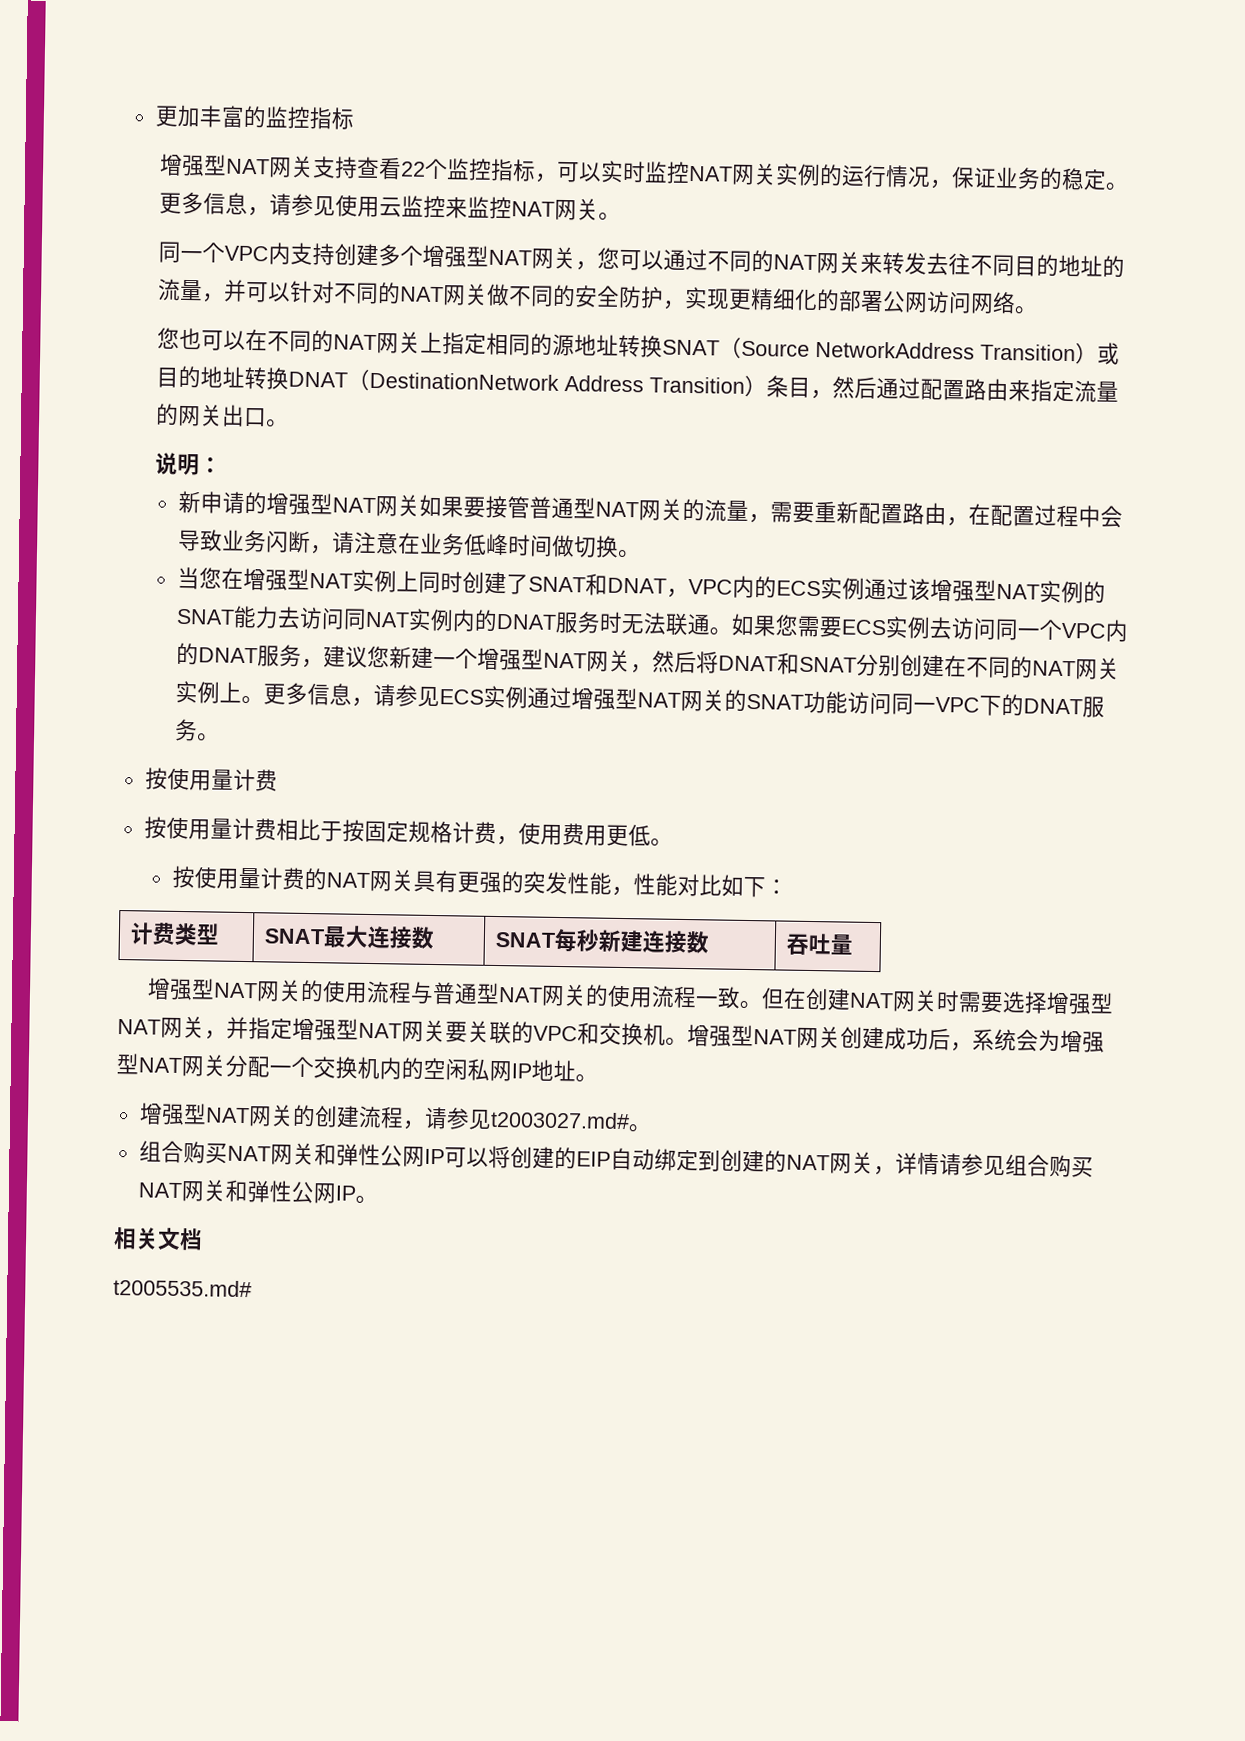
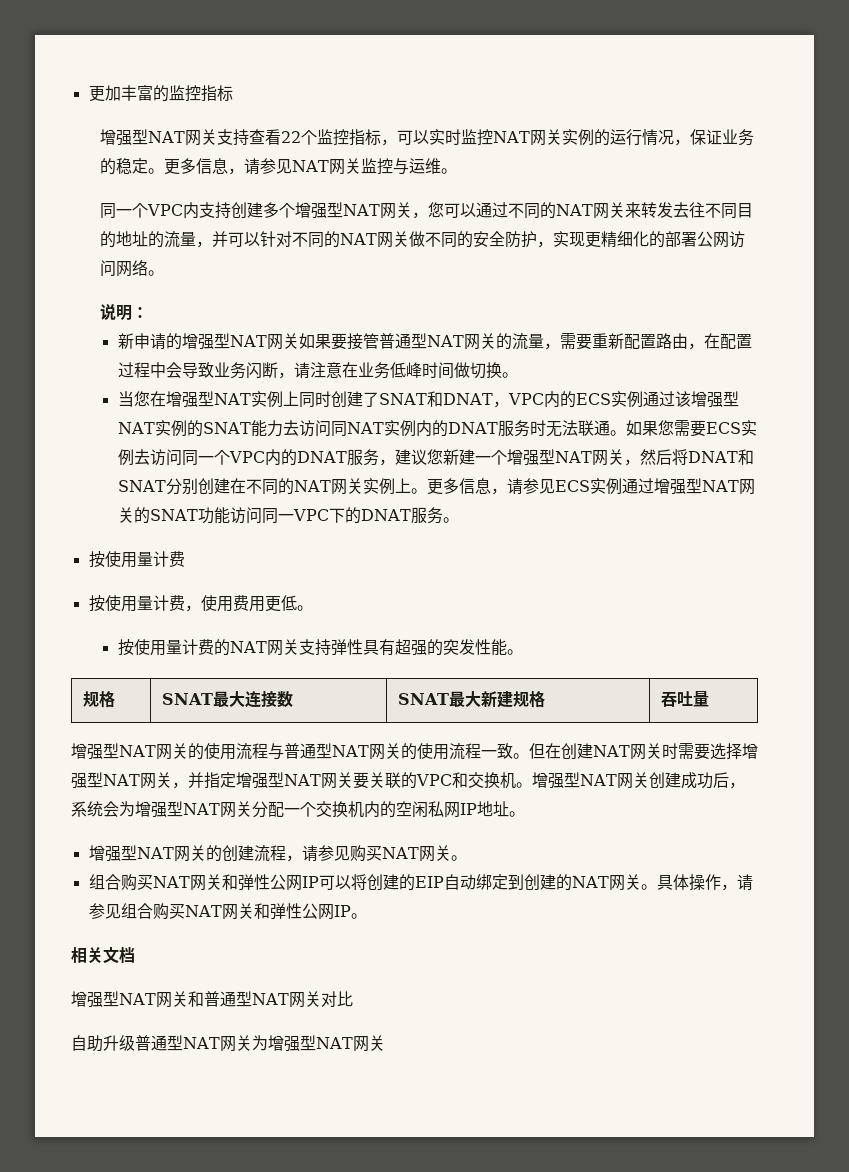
[335,194,600,221] 使用云监控来监控NAT网关 -> [292,158,442,175] NAT网关监控与运维
[157,327,1121,365] [156,365,1120,403] [156,403,290,428] // 您也可以在不同的NAT网关上指定相同的源地址转换SNAT（Source NetworkAddress Transition）或目的地址转换DNAT（DestinationNetwork Address Transition）条目，然后通过配置路由来指定流量的网关出口。 -> (165, 273) none
[275,818,497,844] 相比于按固定规格计费 -> (185, 603) none
[412,870,788,898] [129,922,220,946] 具有更强的突发性能，性能对比如下： // 计费类型 -> [298,639,523,656] [82,690,115,708] 支持弹性具有超强的突发性能。 // 规格
[553,928,710,954] 每秒新建连接数 -> [448,690,545,708] 最大新建规格
[489,1110,630,1130] t2003027.md# -> [349,845,451,862] 购买NAT网关
[872,1152,940,1176] ，详情 -> [640,874,737,891] 。具体操作，
[113,1278,252,1298] t2005535.md# -> [71,991,353,1008] [71,1035,385,1052] 增强型NAT网关和普通型NAT网关对比 // 自助升级普通型NAT网关为增强型NAT网关

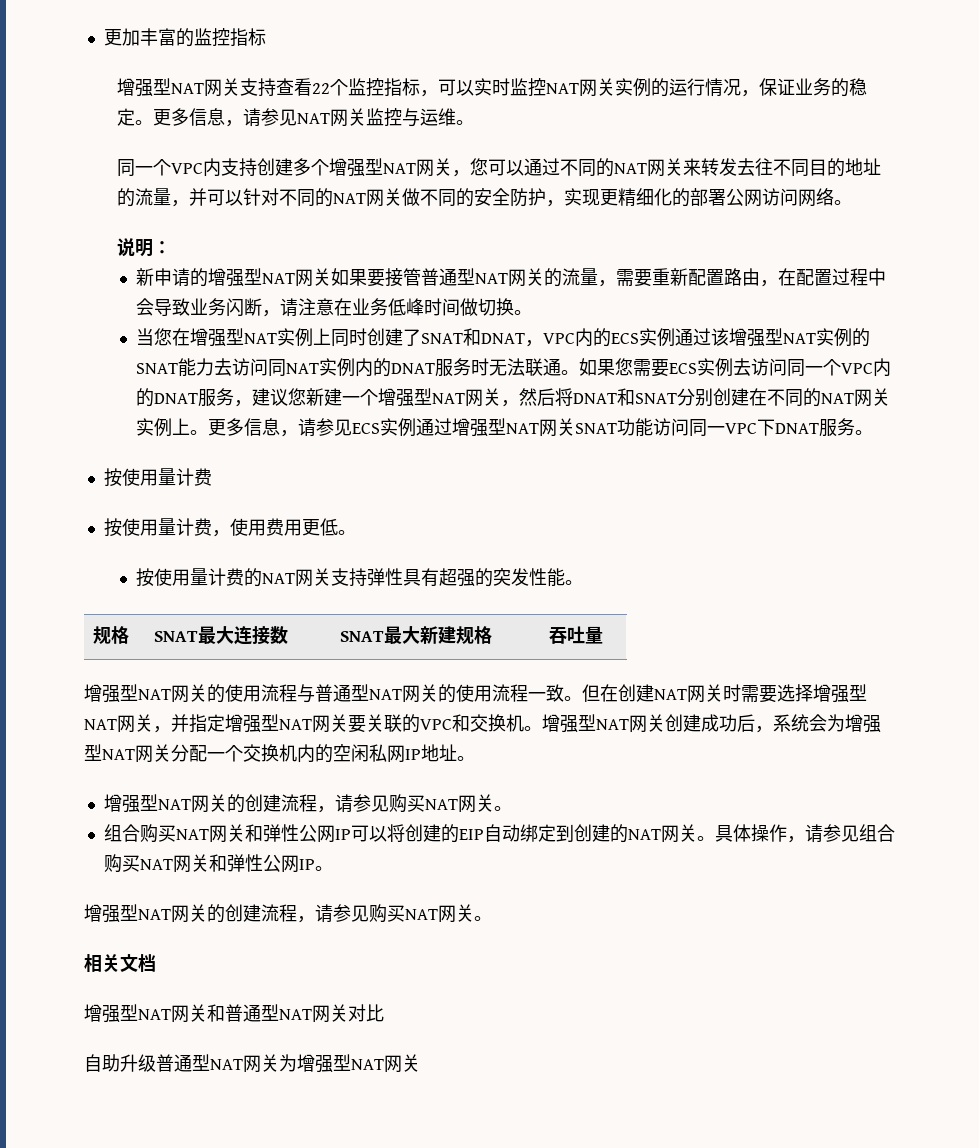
[133,507,150,524] 的 -> (576, 427) none
[344,507,361,524] 的 -> (776, 427) none
(367, 916) none -> [84,904,492,923] // 增强型NAT网关的创建流程，请参见购买NAT网关。

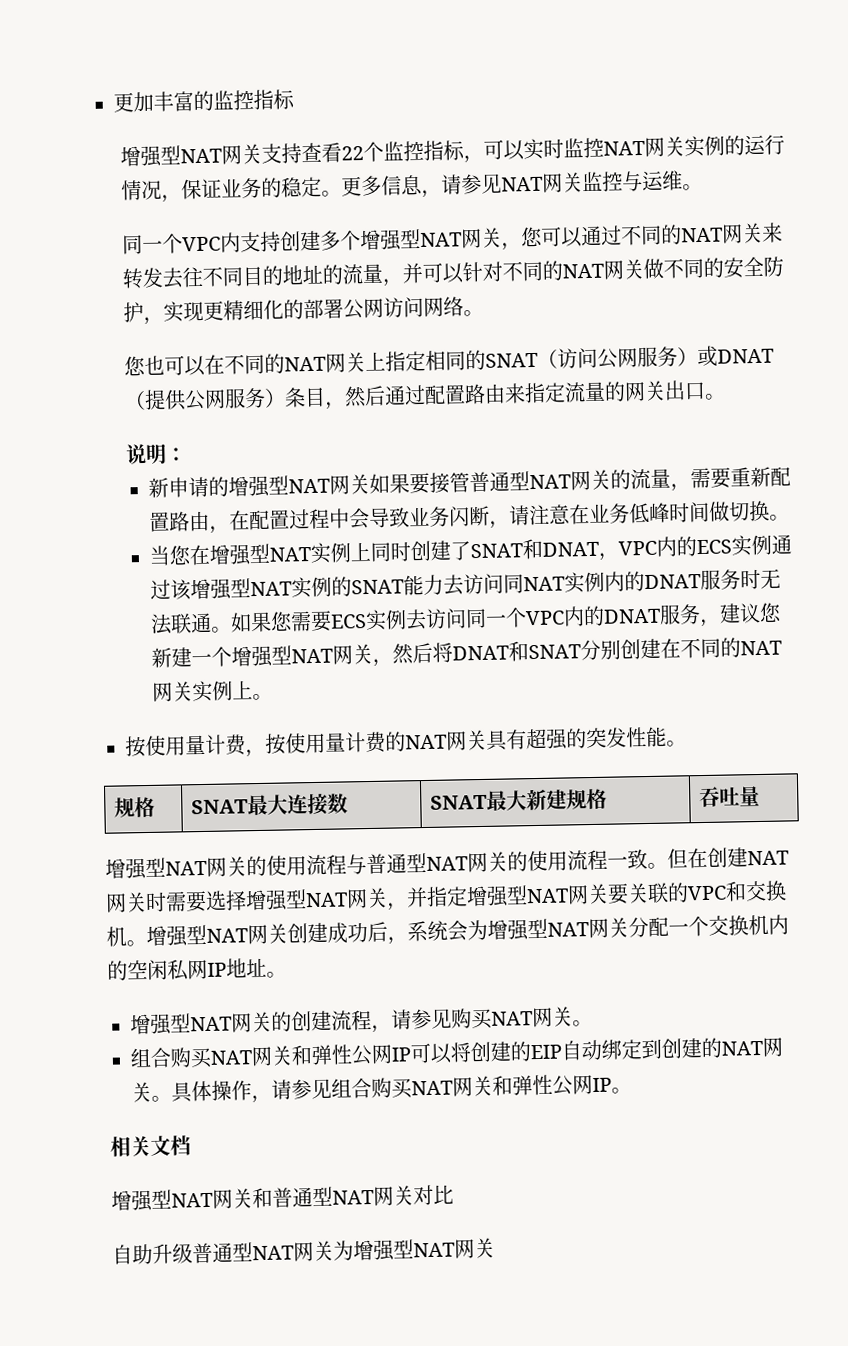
(852, 202) none -> [124,345,775,377] [124,380,727,411] // 您也可以在不同的NAT网关上指定相同的SNAT（访问公网服务）或DNAT（提供公网服务）条目，然后通过配置路由来指定流量的网关出口。
[208,418,874,437] [103,468,212,487] 更多信息，请参见ECS实例通过增强型NAT网关SNAT功能访问同一VPC下DNAT服务。 // 按使用量计费 -> (274, 697) none
[229,518,356,536] 使用费用更低。 // -> (266, 753) none
[331,568,404,587] 支持弹性 -> (487, 740) none
[84,904,492,923] // 增强型NAT网关的创建流程，请参见购买NAT网关。 -> (632, 1090) none

